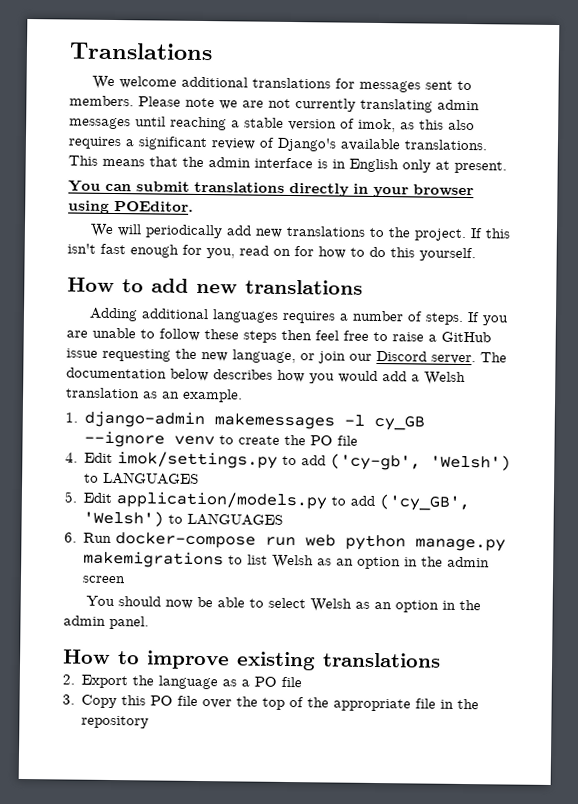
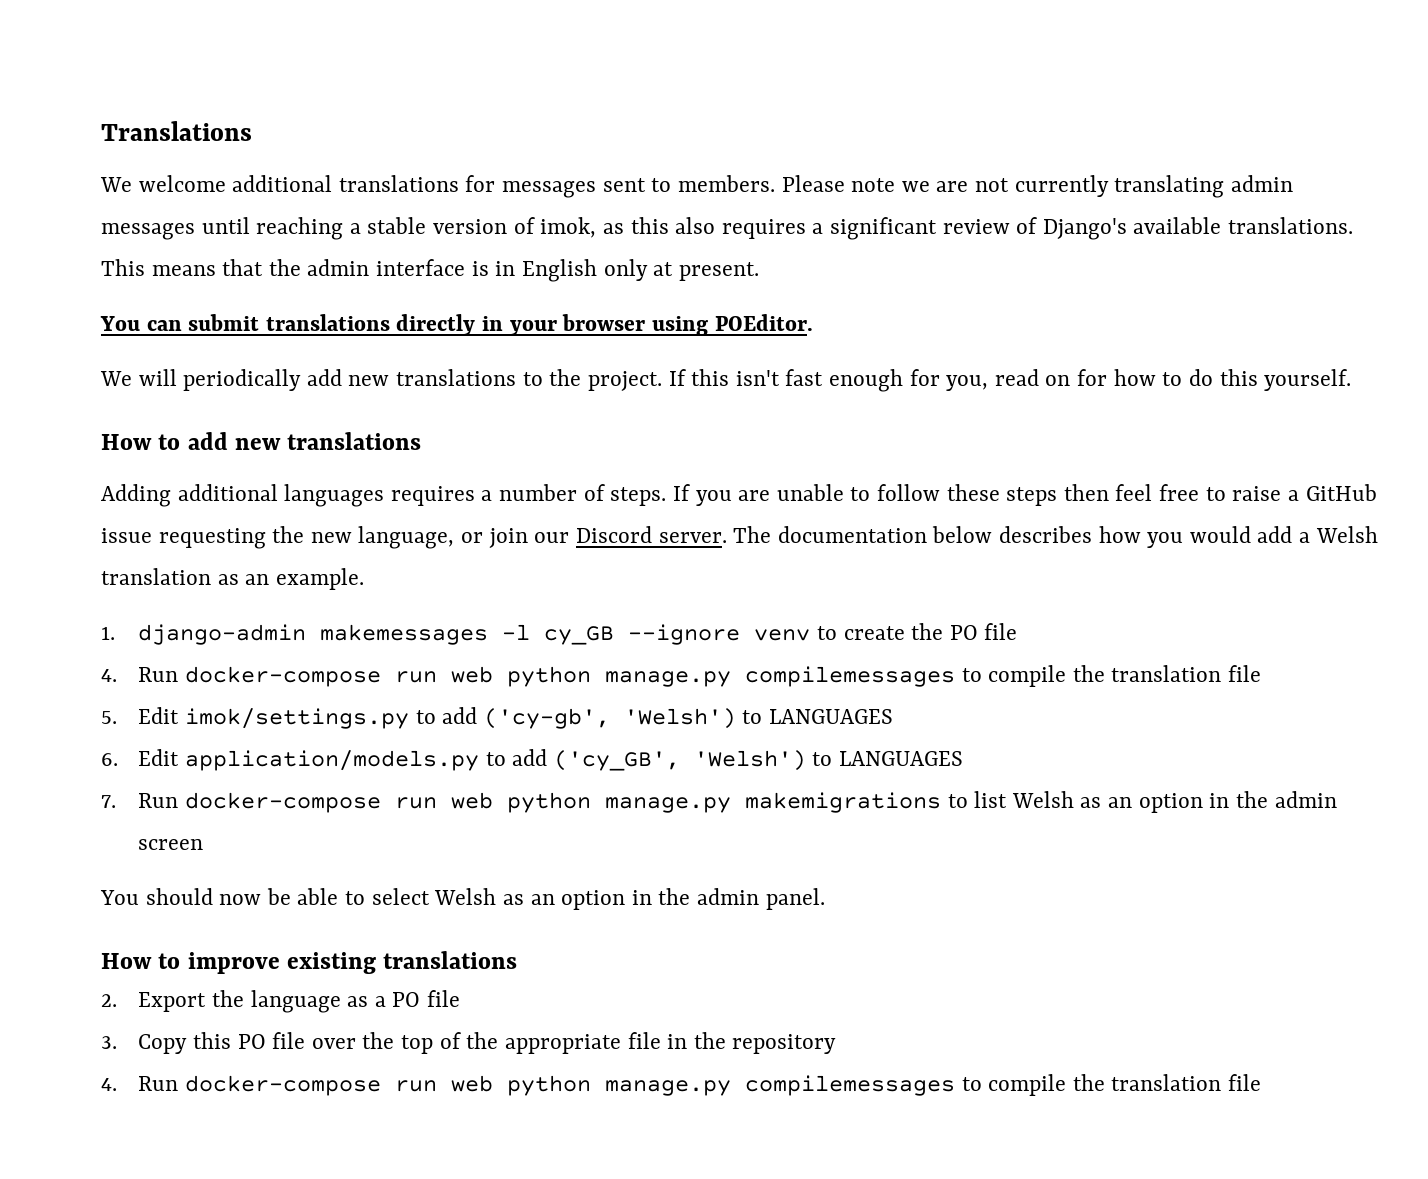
(78, 457) none -> [138,665,1262,687] [101,711,117,724] Run docker-compose run web python manage.py compilemessages to compile the translation file // 5.
[64,491,77,503] 5. -> [101,753,118,766] 6.
[64,532,77,543] 6. -> [101,795,116,808] 7.
(150, 722) none -> [101,1074,1262,1096] // 4. Run docker-compose run web python manage.py compilemessages to compile the translation file

